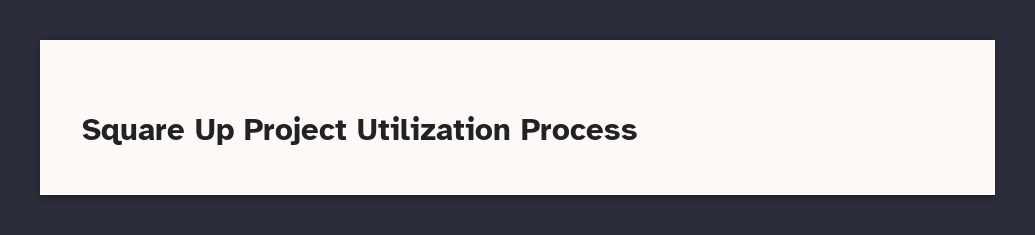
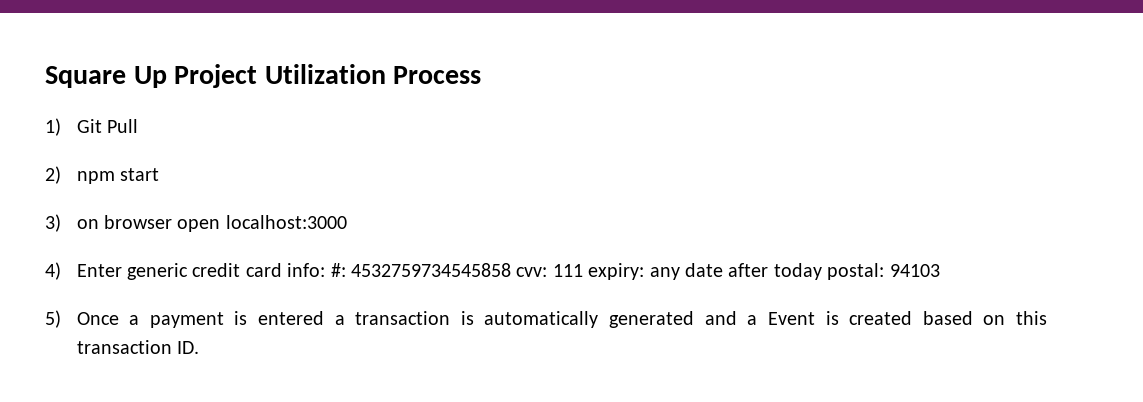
(638, 129) none -> [45,118,138,136] [45,166,159,184] [45,214,347,232] [45,262,940,280] [45,310,1047,328] [76,340,199,354] // 1) Git Pull // 2) npm start // 3) on browser open localhost:3000 // 4) Enter generic credit card info: #: 4532759734545858 cvv: 111 expiry: any date after today postal: 94103 // 5) Once a payment is entered a transaction is automatically generated and a Event is created based on this transaction ID.

